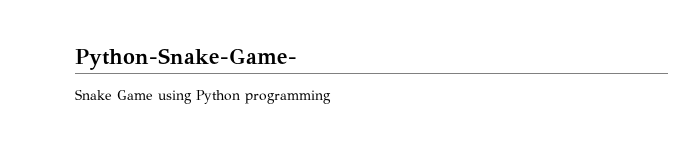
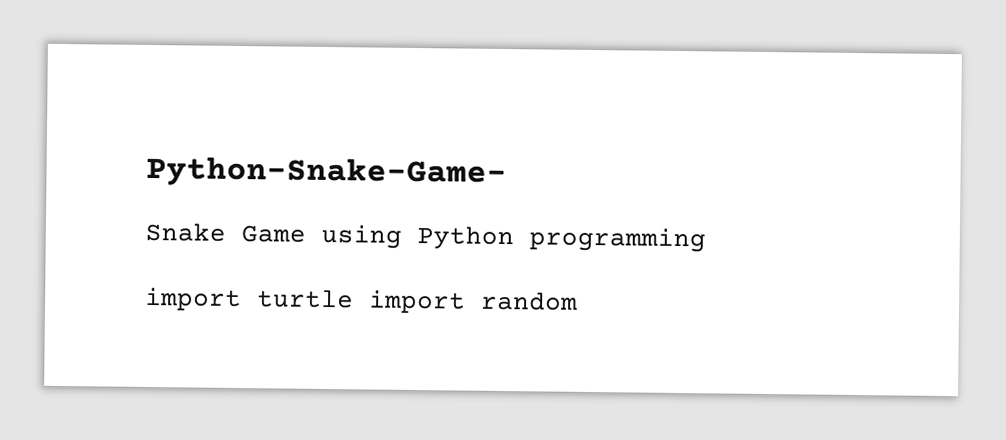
(331, 97) none -> [144,286,578,314] // import turtle import random

